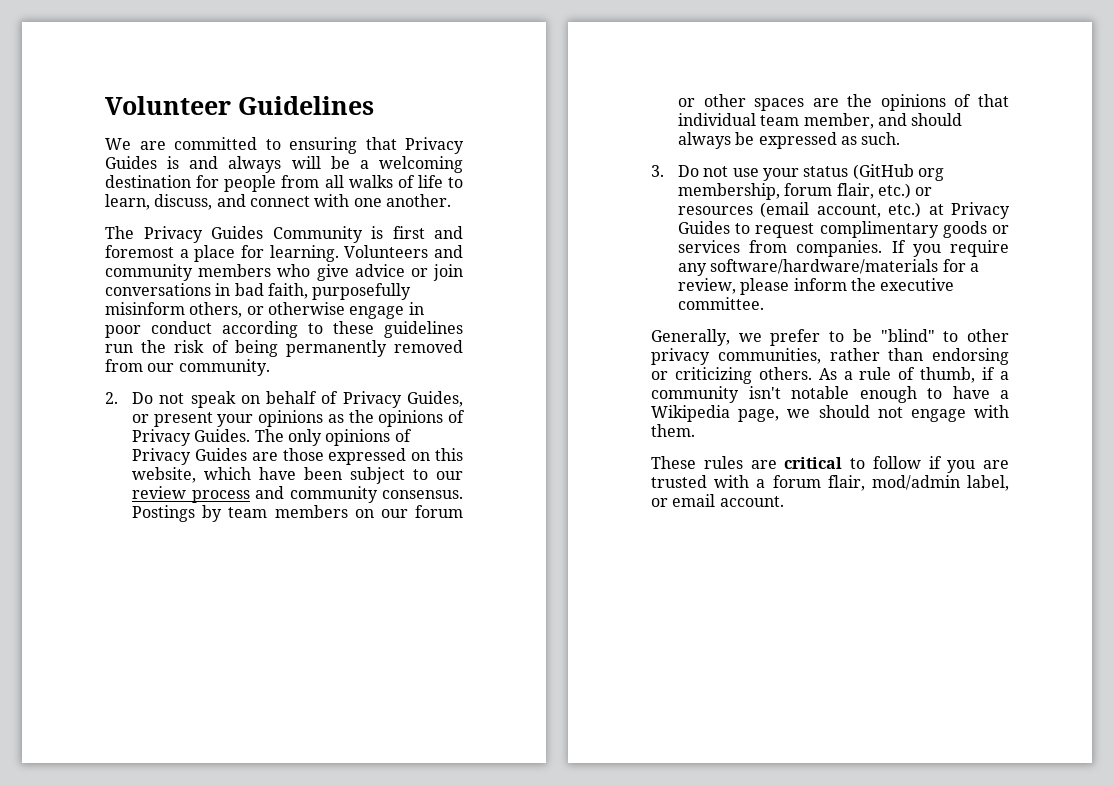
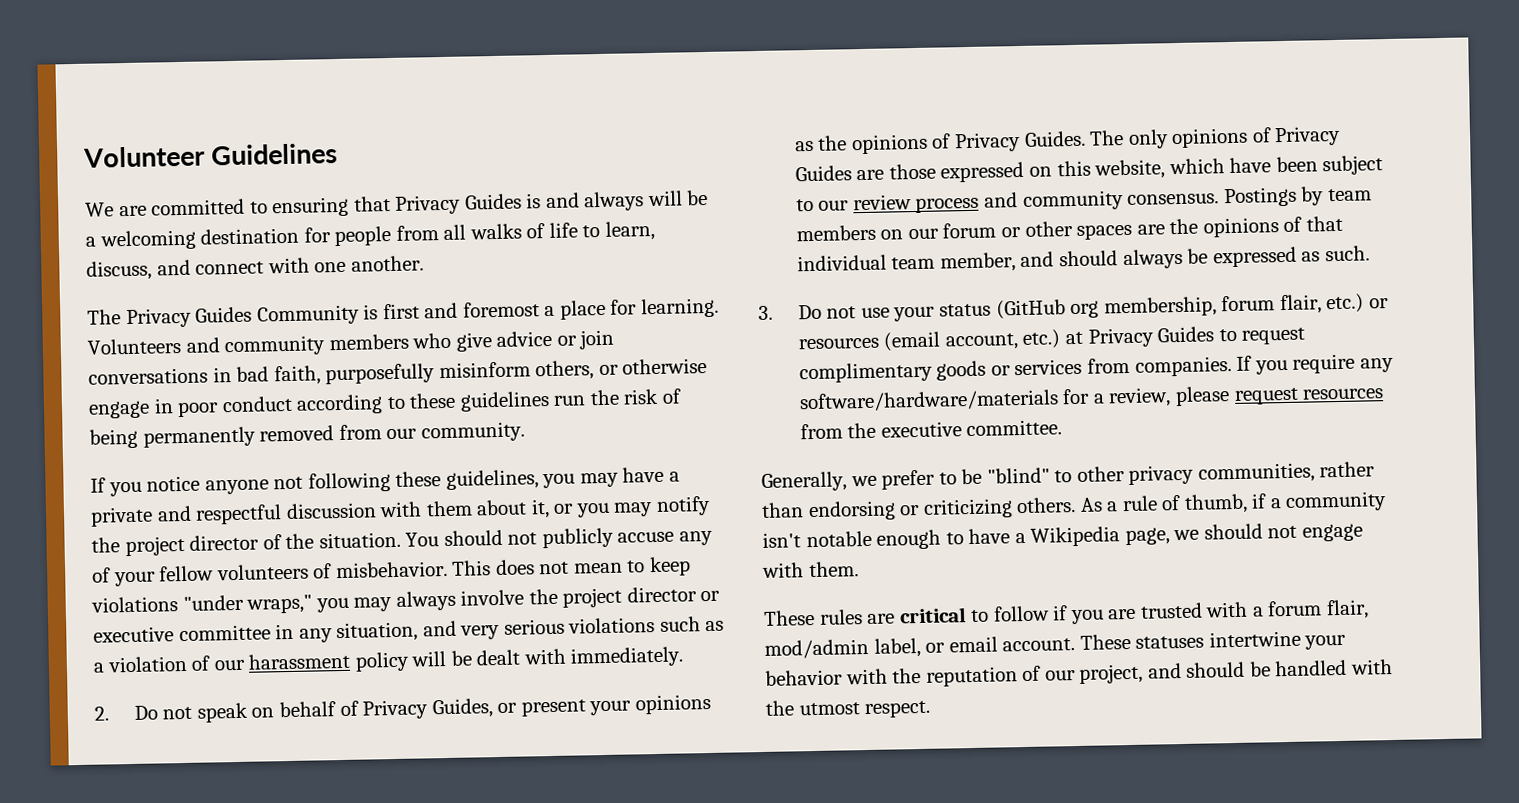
(270, 367) none -> [90,466,680,497] [90,495,711,527] [91,527,713,557] [92,556,691,587] [91,586,721,614] [93,616,725,643] [93,646,685,673] // If you notice anyone not following these guidelines, you may have a private and respectful discussion with them about it, or you may notify the project director of the situation. You should not publicly accuse any of your fellow volunteers of misbehavior. This does not mean to keep violations "under wraps," you may always involve the project director or executive committee in any situation, and very serious violations such as a violation of our harassment policy will be dealt with immediately.
[793,278,847,291] inform -> [1233,387,1385,405] [799,423,843,440] request resources from
(784, 501) none -> [1079,630,1347,650] [765,659,1393,687] [765,700,932,719] These statuses intertwine your behavior with the reputation of our project, and should be handled with the utmost respect.

